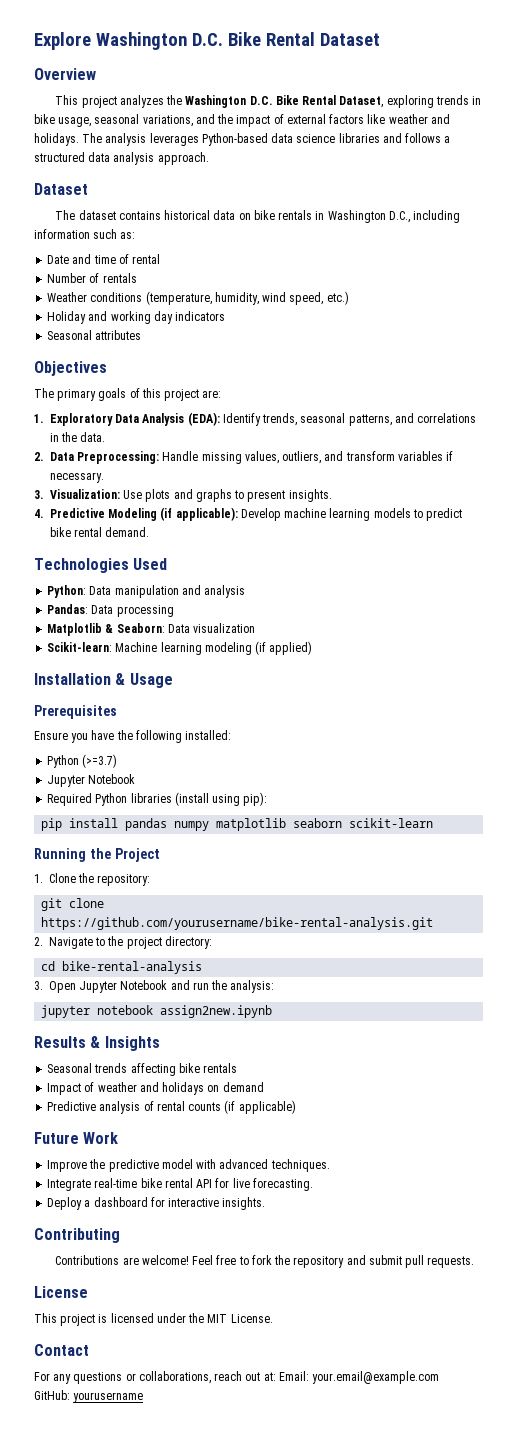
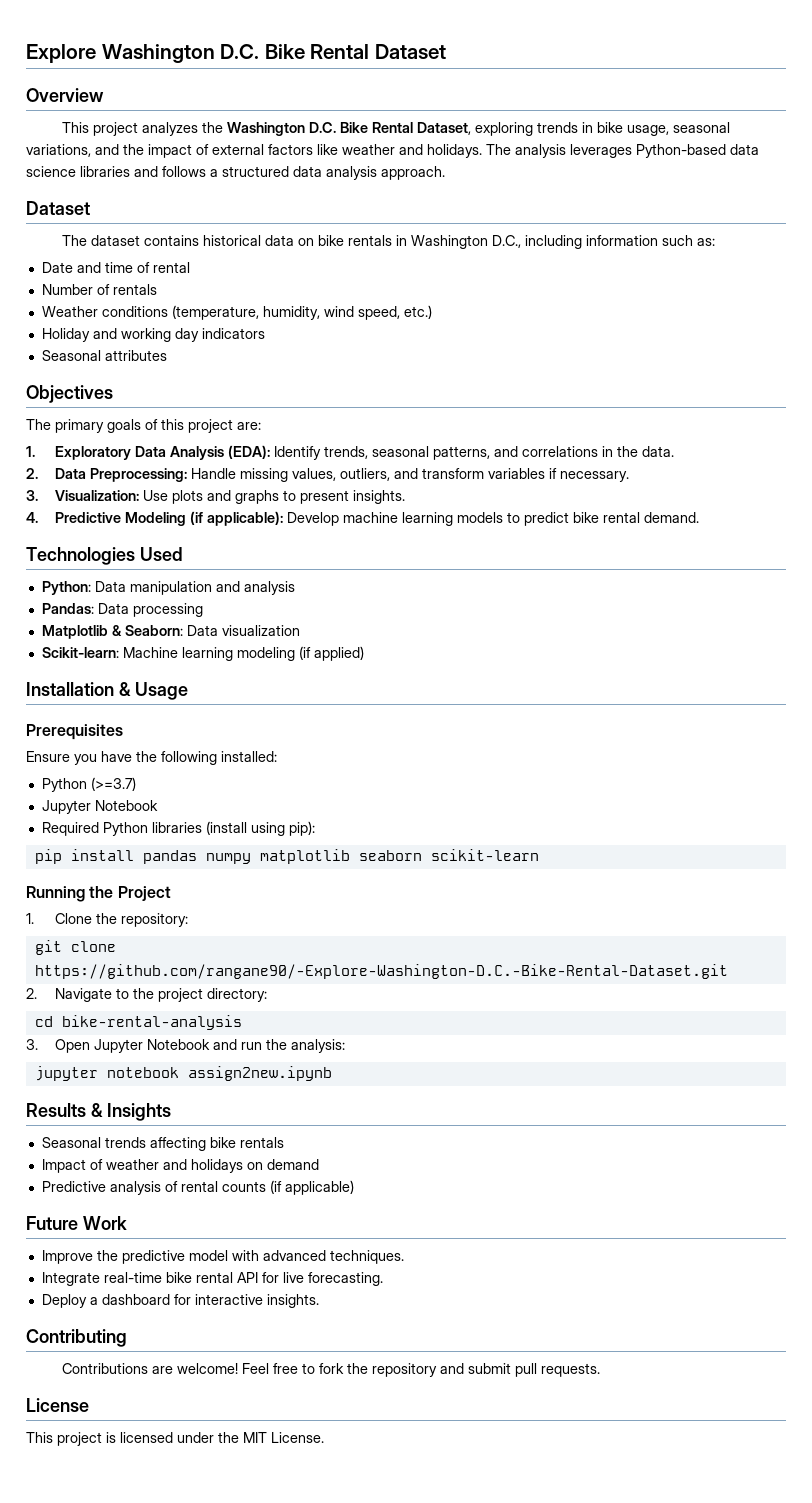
[41,917,434,930] https://github.com/yourusername/bike-rental-analysis.git -> [34,964,728,979] https://github.com/rangane90/-Explore-Washington-D.C.-Bike-Rental-Dataset.git
[34,1344,89,1356] [34,1371,440,1384] [34,1390,144,1403] // Contact // For any questions or collaborations, reach out at: Email: your.email@example.com // GitHub: yourusername -> (324, 1437) none

